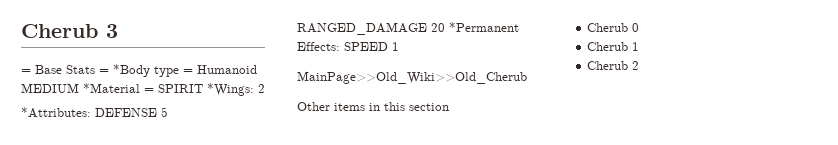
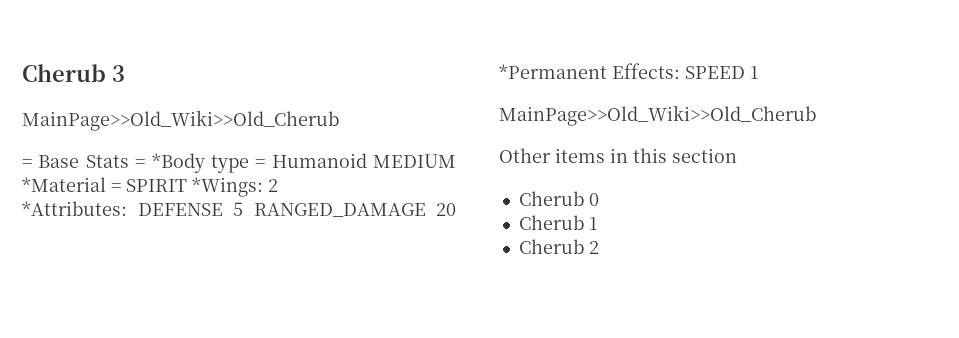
(118, 31) none -> [22,110,339,131] // MainPage>>Old_Wiki>>Old_Cherub

